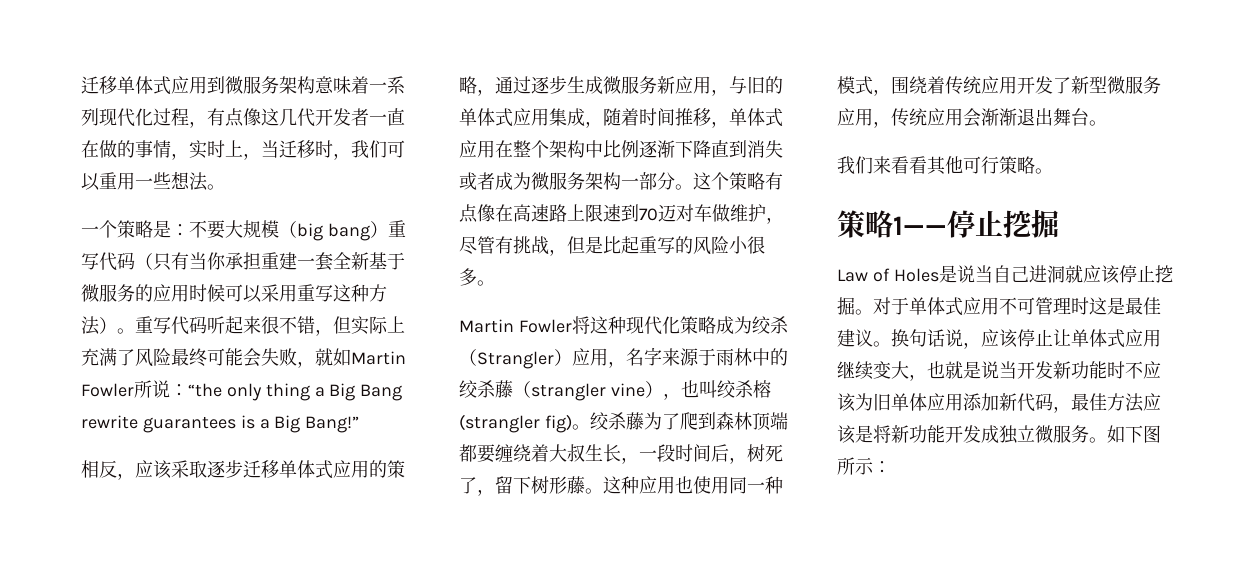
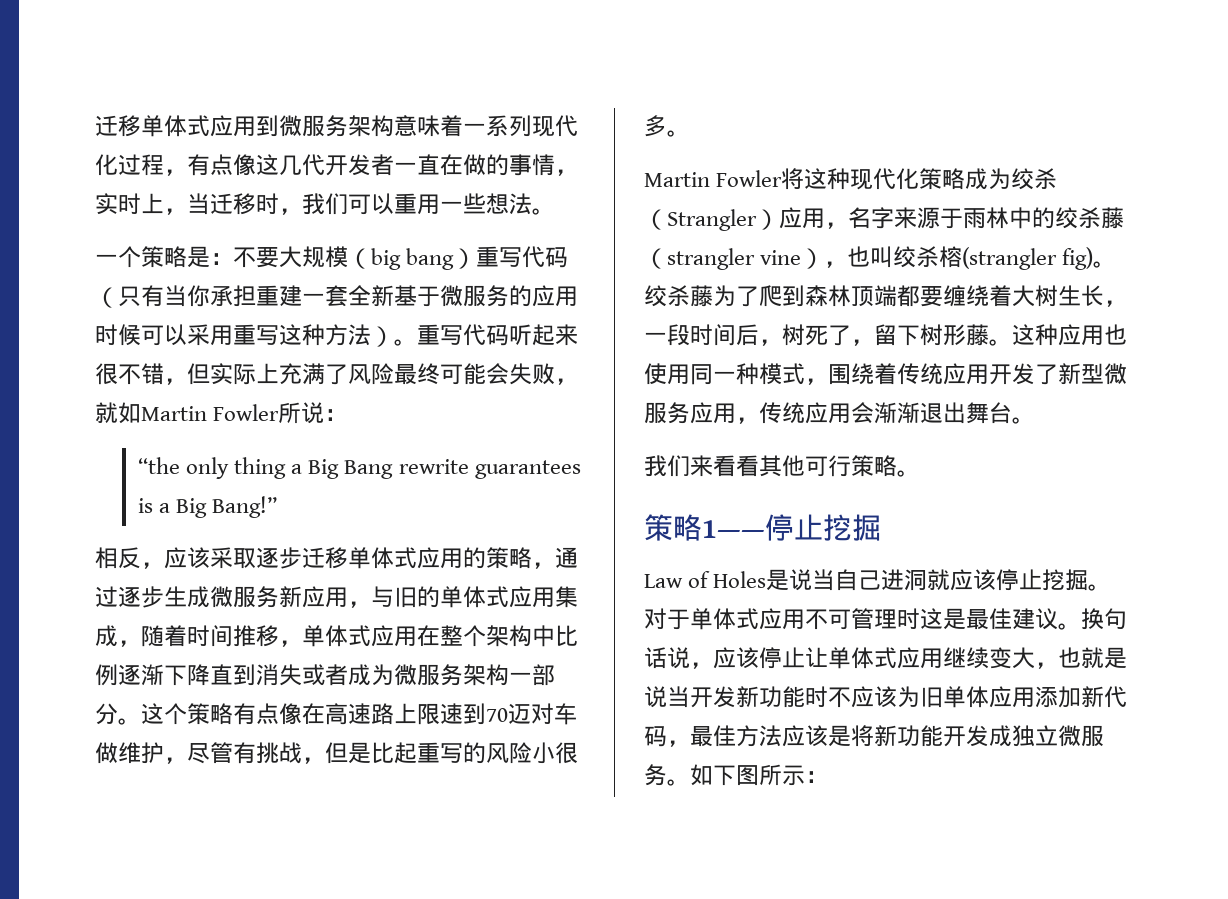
(188, 390) none -> (348, 415) //
[567,444,585,462] 叔 -> [1035,285,1058,307] 树

